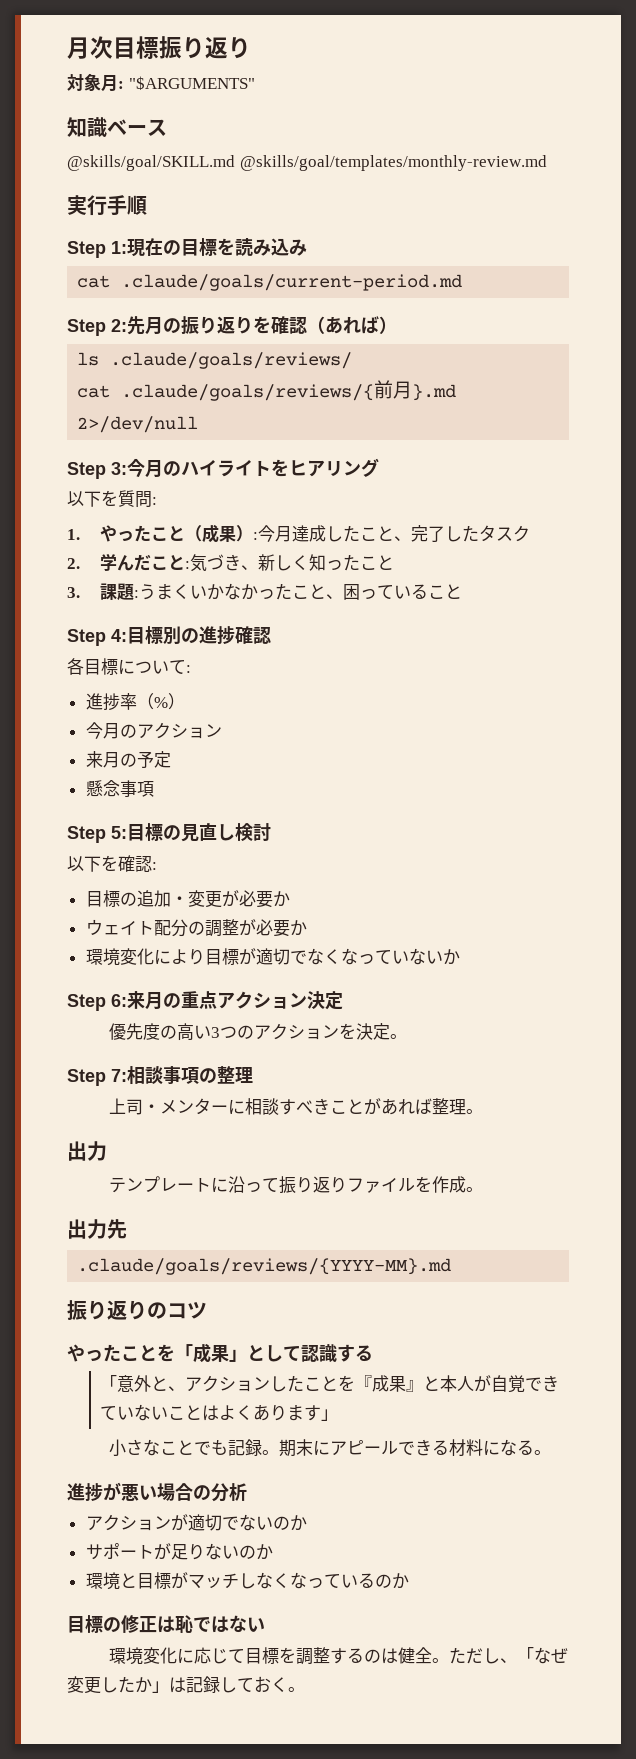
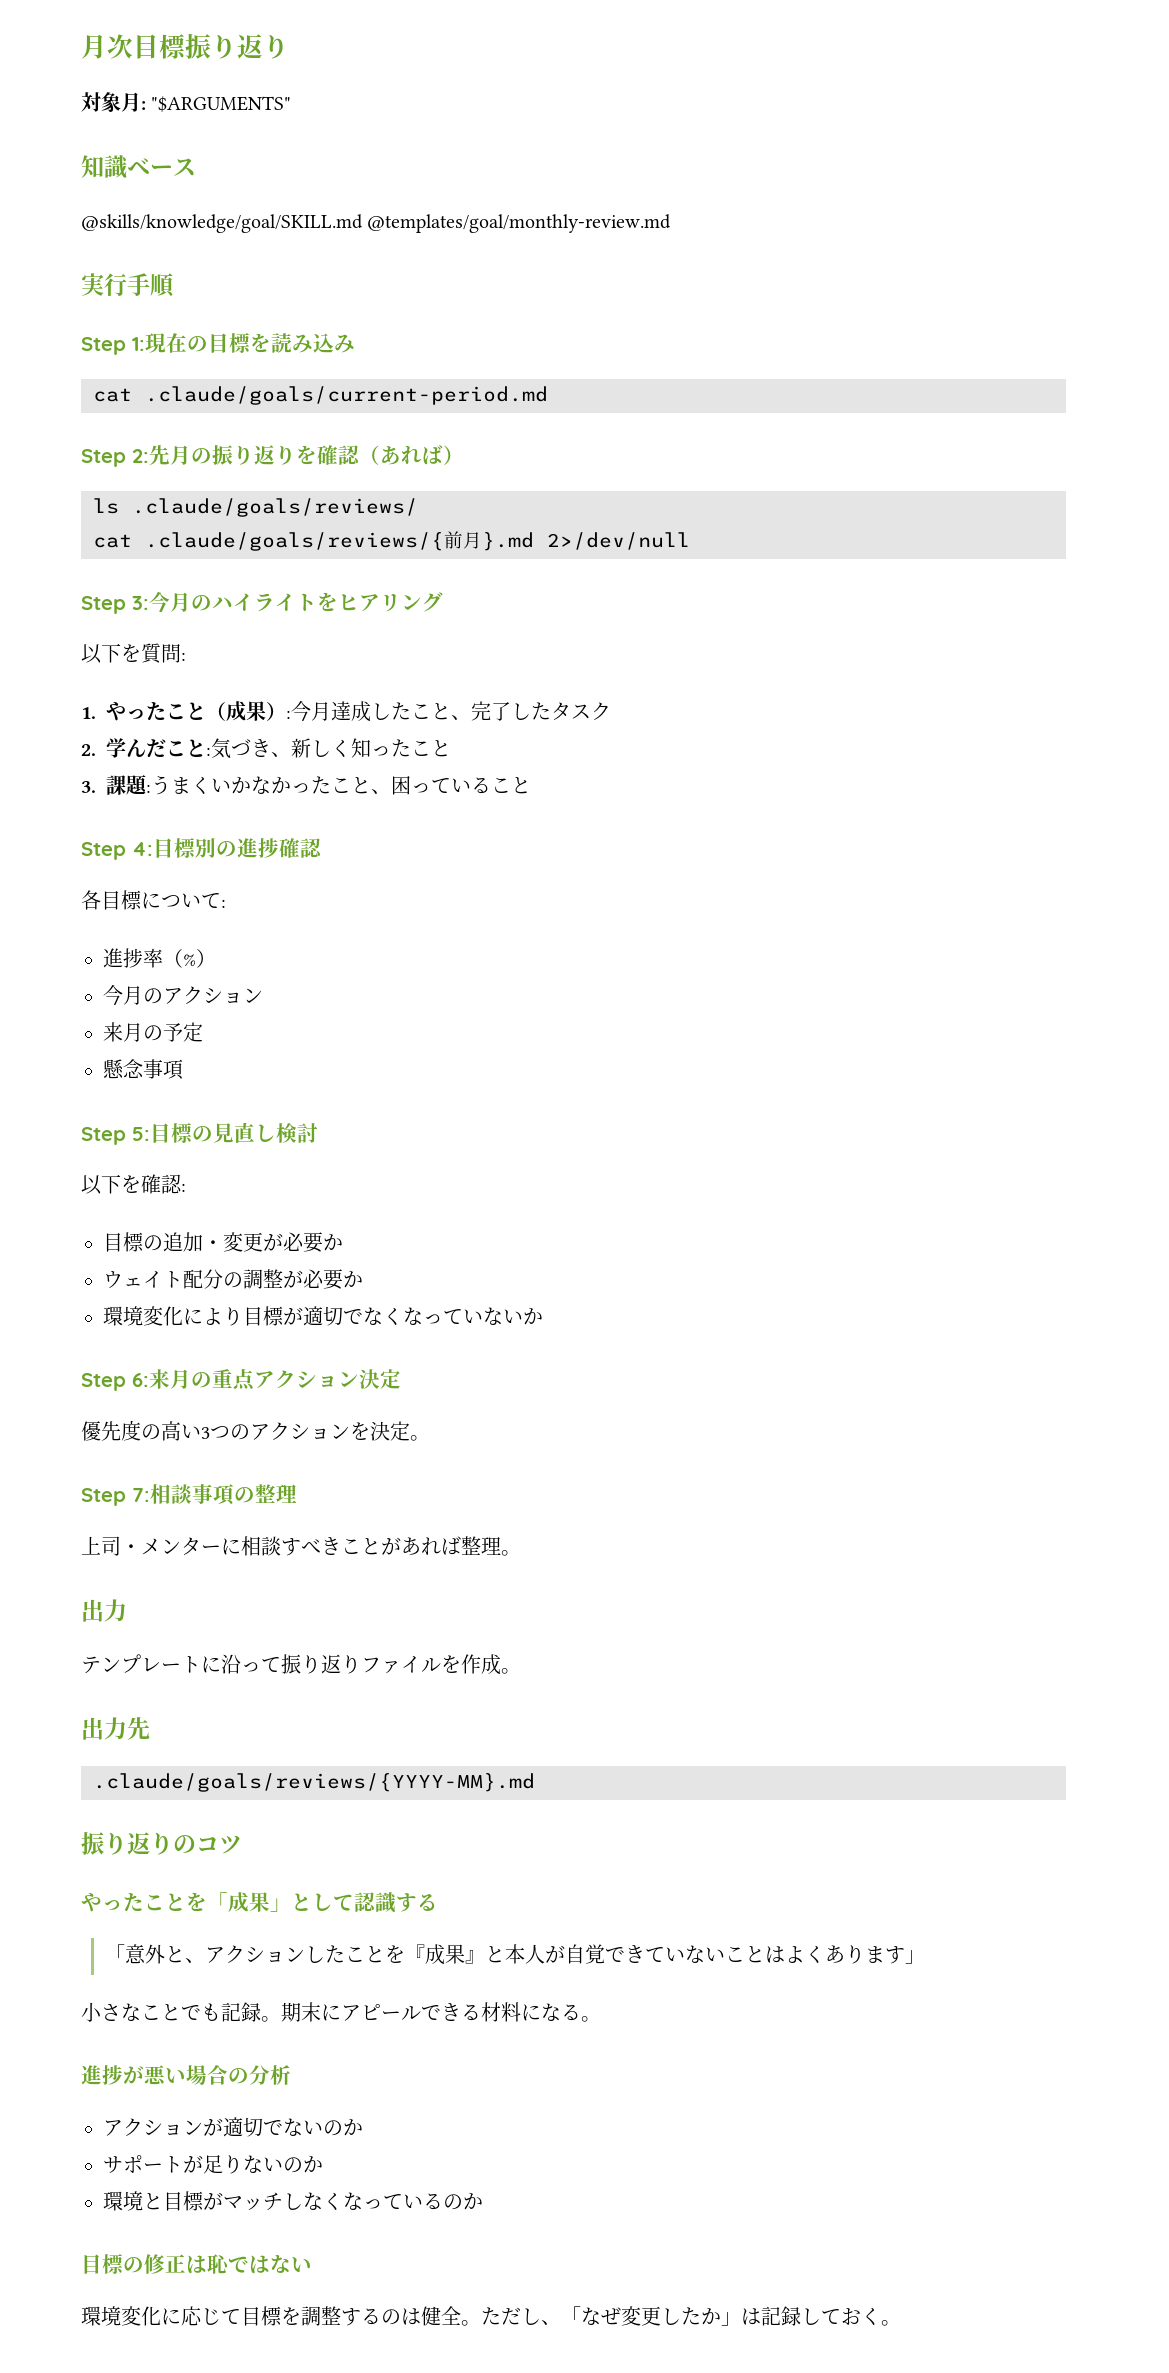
[67,155,547,171] @skills/goal/SKILL.md @skills/goal/templates/monthly-review.md -> [81,214,672,233] @skills/knowledge/goal/SKILL.md @templates/goal/monthly-review.md

